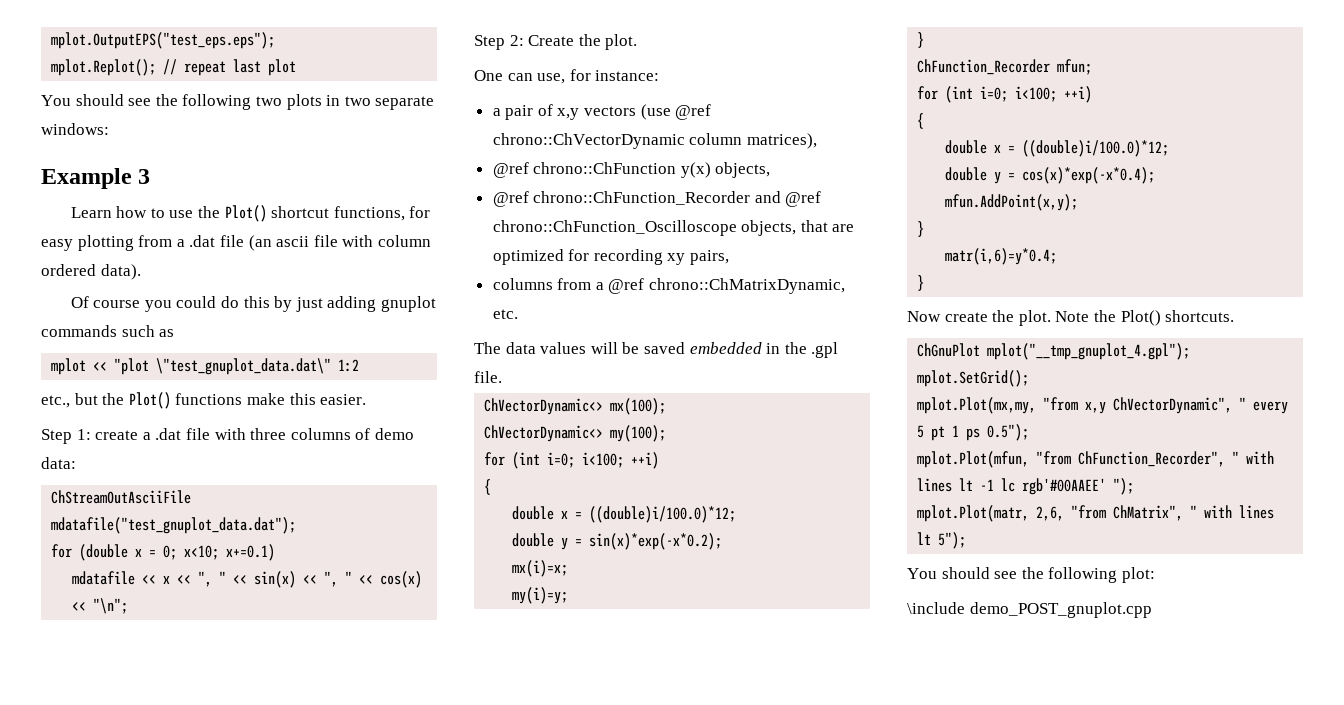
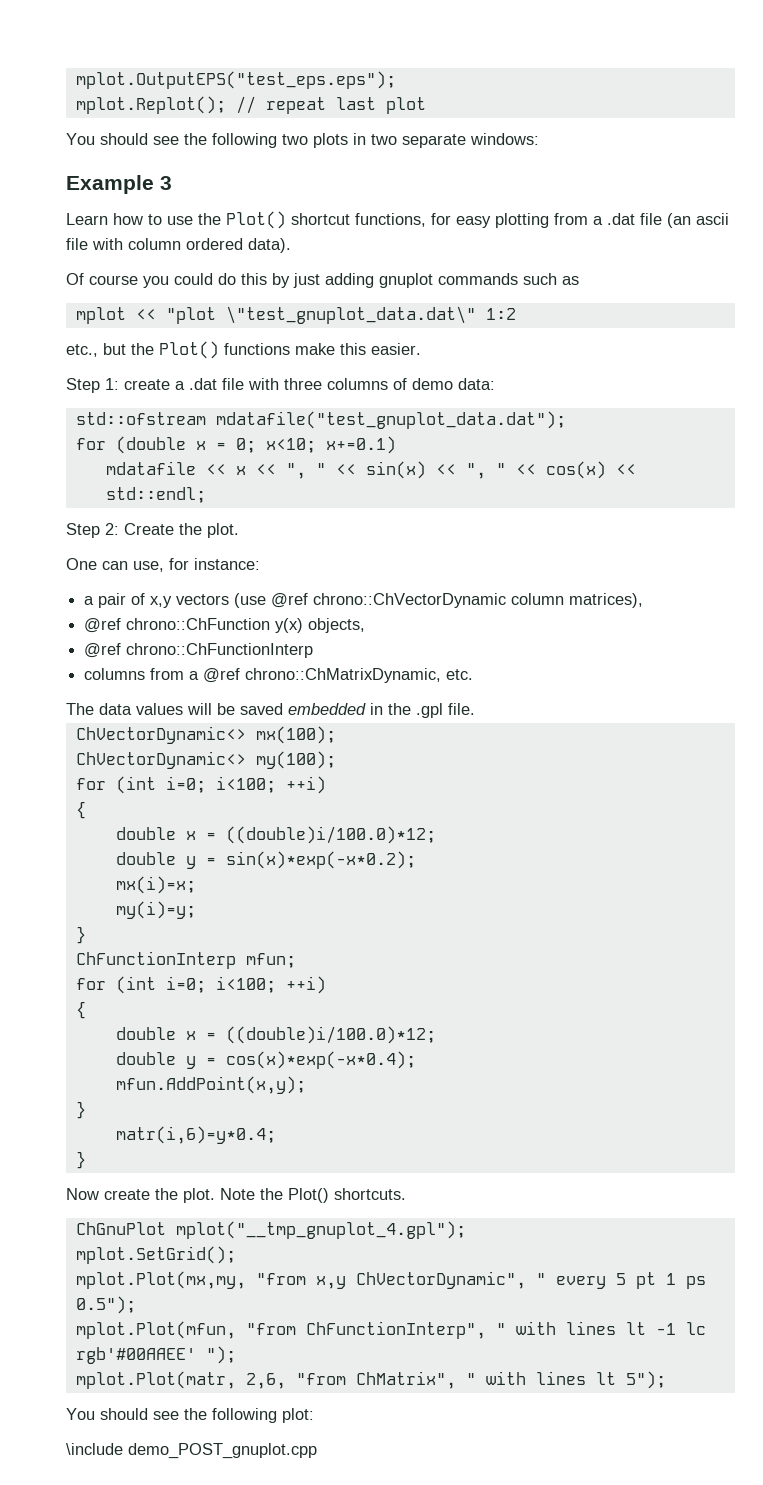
[51,490,192,504] ChStreamOutAsciiFile -> [75,412,206,425] std::ofstream
[93,598,129,614] "\n"; -> [105,487,206,503] std::endl;
[533,191,822,207] [492,220,855,236] [492,249,730,265] chrono::ChFunction_Recorder and @ref chrono::ChFunction_Oscilloscope objects, that are optimized for recording xy pairs, -> [126,643,314,658] chrono::ChFunctionInterp
[917,59,1051,75] ChFunction_Recorder -> [75,951,236,969] ChFunctionInterp
[1078,451,1226,467] ChFunction_Recorder", -> [305,1321,486,1339] ChFunctionInterp",

